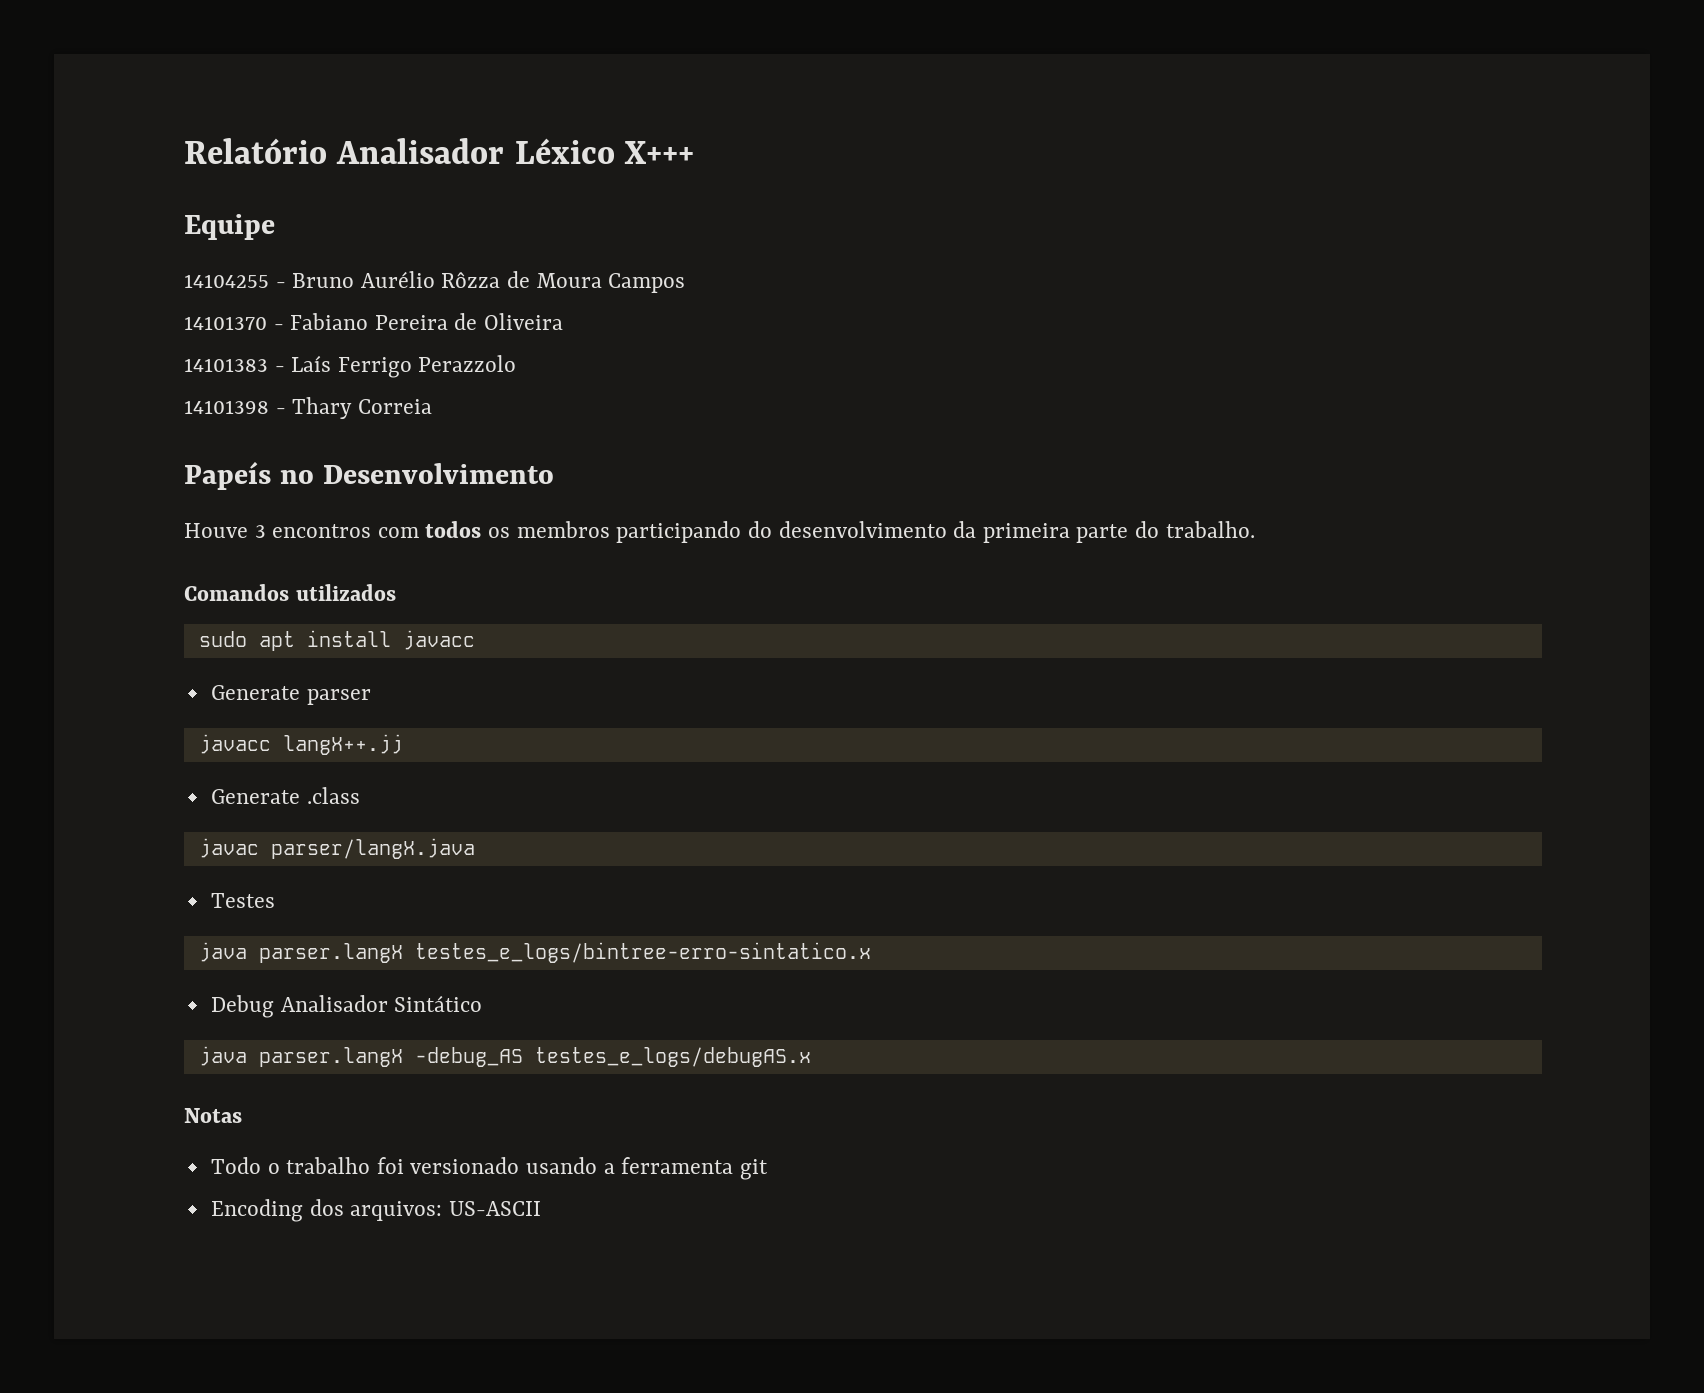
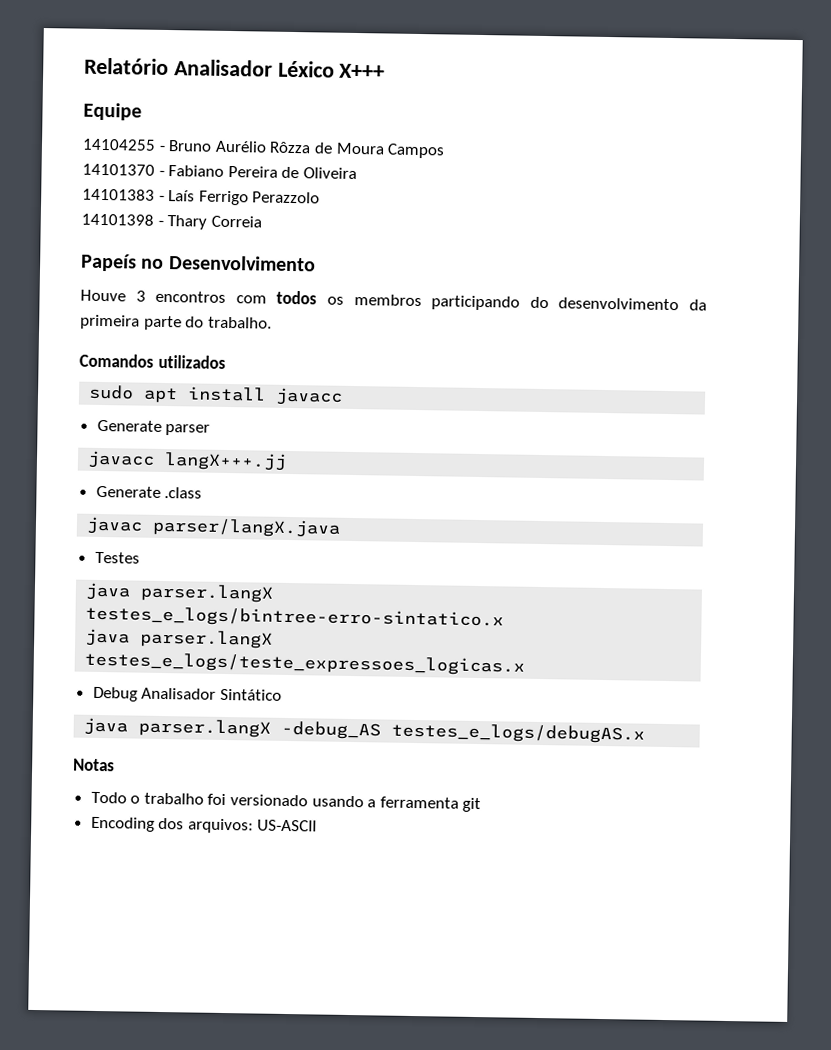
[282,734,403,755] langX++.jj -> [164,452,288,471] langX+++.jj
(871, 952) none -> [85,628,274,649] [84,651,526,676] // java parser.langX testes_e_logs/teste_expressoes_logicas.x

